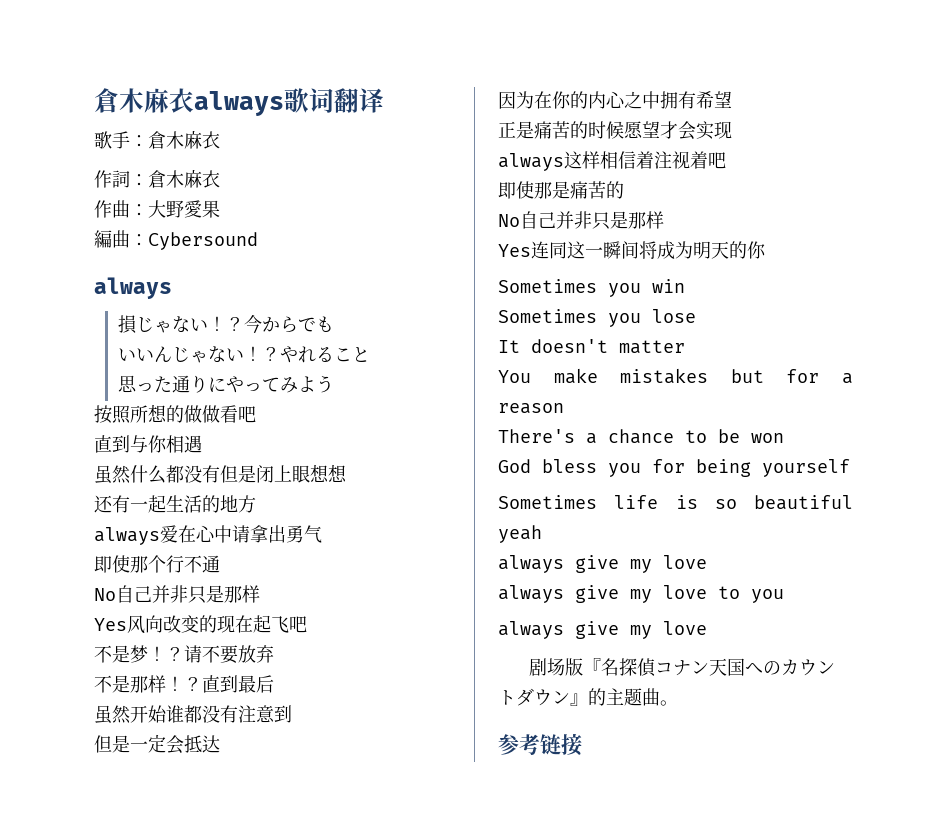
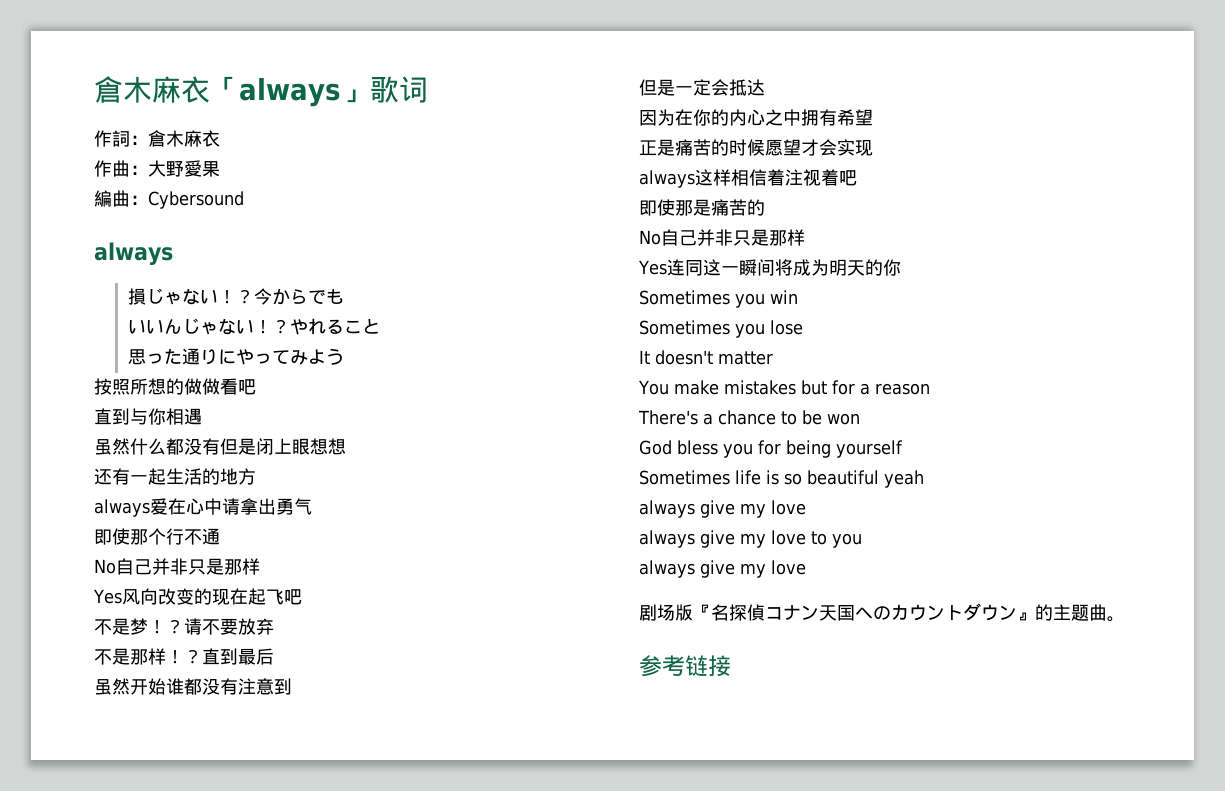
[94,88,284,116] 倉木麻衣always -> [94,76,370,107] 倉木麻衣「always」
[334,88,384,113] [94,130,220,149] 翻译 // 歌手：倉木麻衣 -> (428, 89) none

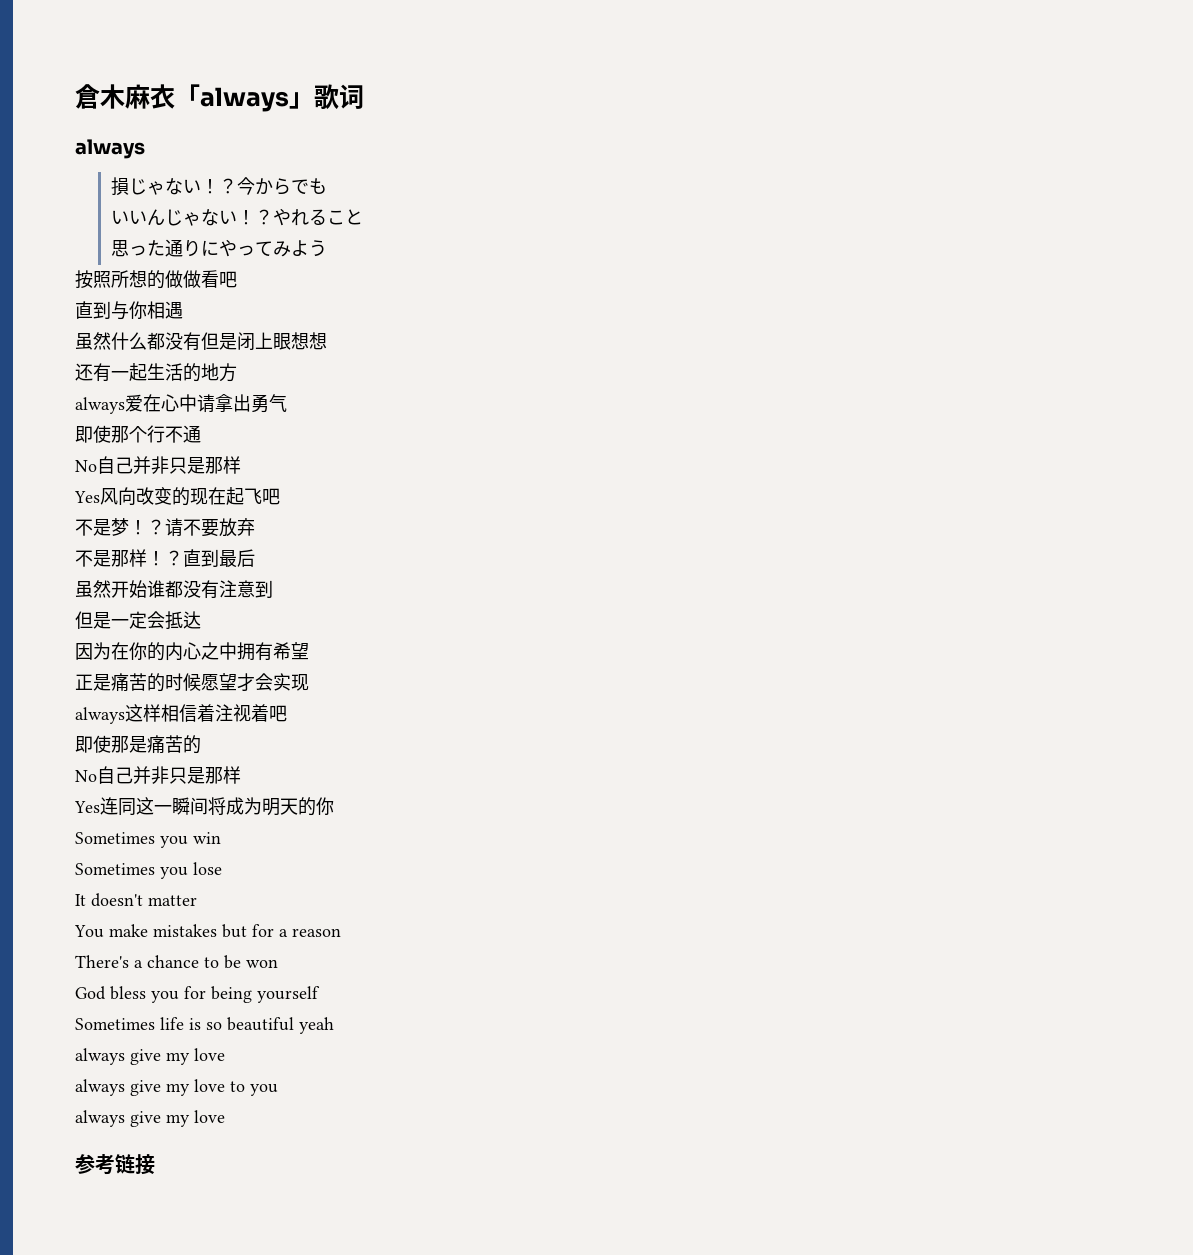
[94,130,220,147] [94,160,220,177] [94,190,244,209] // 作詞：倉木麻衣 // 作曲：大野愛果 // 編曲：Cybersound -> (364, 96) none
[639,603,1125,622] // 剧场版『名探偵コナン天国へのカウントダウン』的主题曲。 -> (225, 1116) none

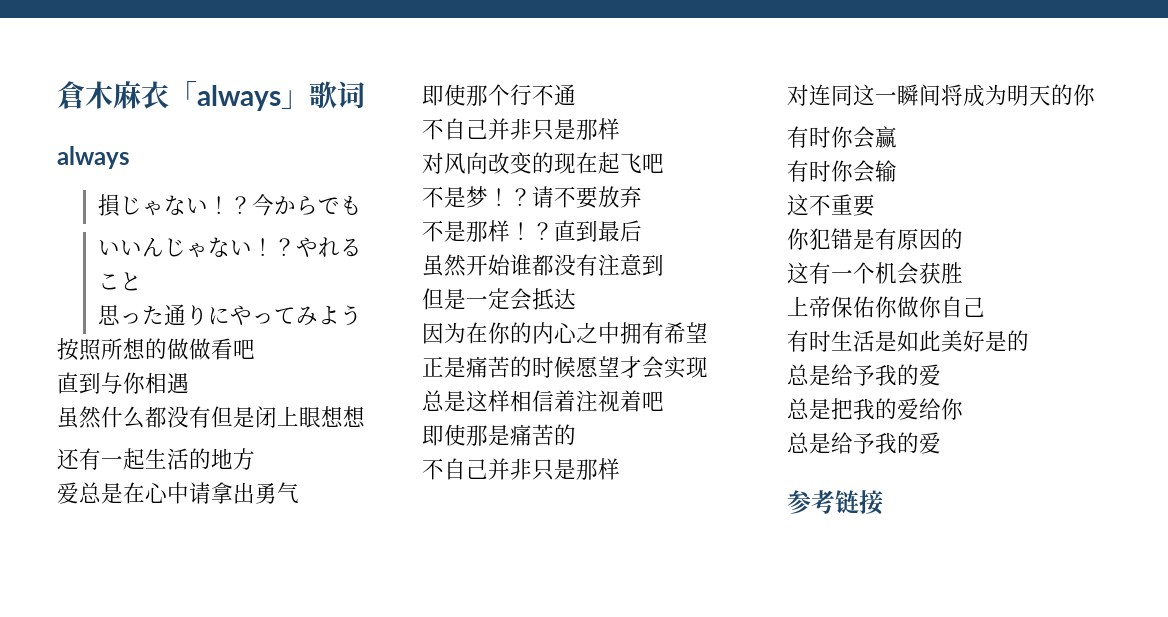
[75,394,143,414] always爱 -> [57,482,123,504] 爱总是
[75,456,241,474] [74,491,100,503] No自己并非只是那样 // Yes -> [422,118,620,141] [422,152,444,174] 不自己并非只是那样 // 对
[75,707,125,724] always -> [422,390,466,412] 总是
[75,766,241,784] [74,801,100,813] No自己并非只是那样 // Yes -> [422,458,620,481] [787,84,809,106] 不自己并非只是那样 // 对
[75,832,221,848] [75,862,222,879] [75,893,197,907] [74,924,341,938] [75,955,278,969] [75,986,320,1003] [75,1017,334,1034] [75,1048,225,1065] [75,1079,278,1096] [75,1110,225,1127] Sometimes you win // Sometimes you lose // It doesn't matter // You make mistakes but for a reason // There's a chance to be won // God bless you for being yourself // Sometimes life is so beautiful yeah // always give my love // always give my love to you // always give my love -> [787,126,897,149] [787,160,897,183] [787,194,875,217] [787,228,963,250] [787,262,963,285] [787,296,985,318] [787,330,1029,352] [787,364,941,386] [787,398,963,420] [787,432,941,454] 有时你会赢 // 有时你会输 // 这不重要 // 你犯错是有原因的 // 这有一个机会获胜 // 上帝保佑你做你自己 // 有时生活是如此美好是的 // 总是给予我的爱 // 总是把我的爱给你 // 总是给予我的爱

